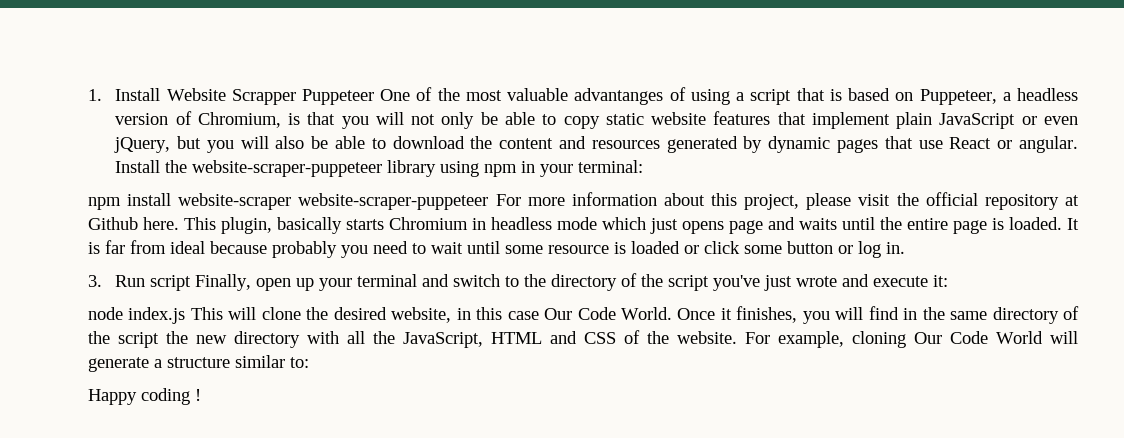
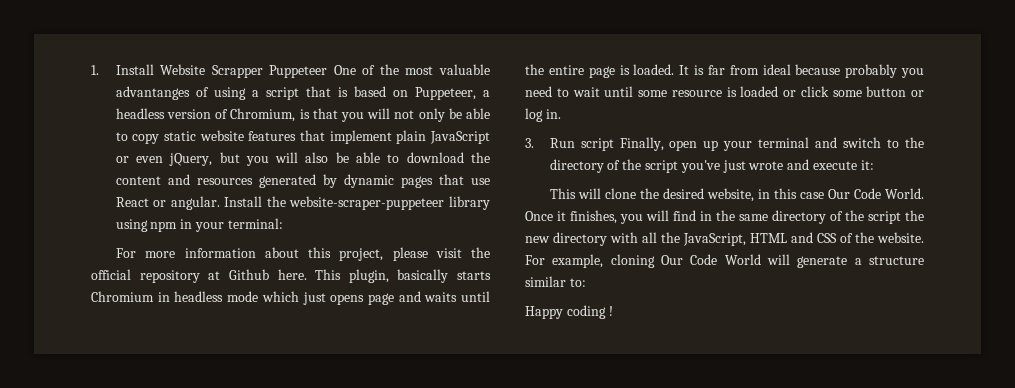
[88,193,489,210] npm install website-scraper website-scraper-puppeteer -> (283, 223) none
[88,307,186,324] node index.js -> (874, 165) none

